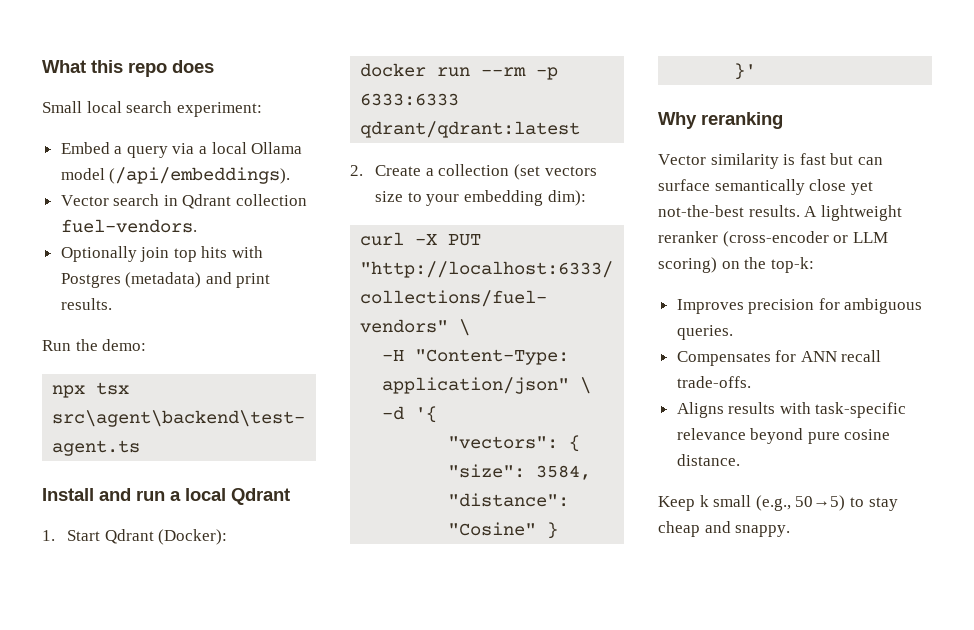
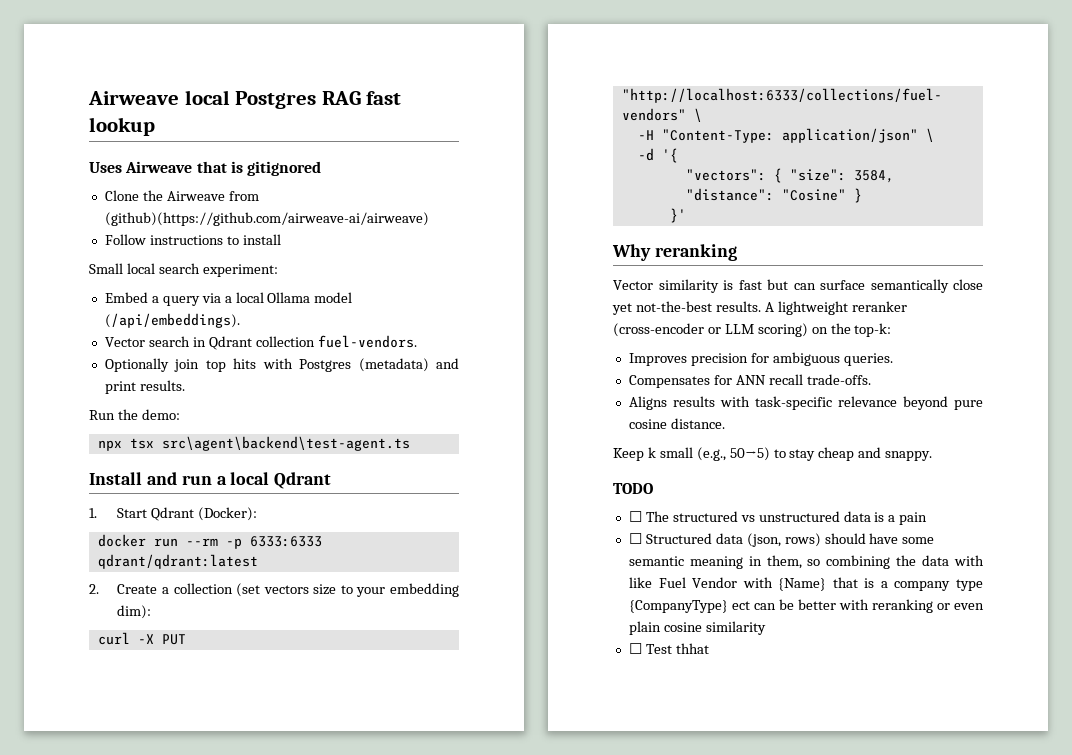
[42,60,214,77] What this repo does -> [88,90,402,109] [89,117,155,136] [89,161,322,176] [104,190,259,201] [104,212,429,226] [104,234,281,245] Airweave local Postgres RAG fast lookup // Uses Airweave that is gitignored // Clone the Airweave from (github)(https://github.com/airweave-ai/airweave) // Follow instructions to install
(791, 531) none -> [613,483,653,494] [628,511,928,525] [628,533,935,547] [628,555,984,569] [628,577,983,591] [628,599,984,613] [628,621,766,635] [628,643,709,654] // TODO // ☐ The structured vs unstructured data is a pain // ☐ Structured data (json, rows) should have some semantic meaning in them, so combining the data with like Fuel Vendor with {Name} that is a company type {CompanyType} ect can be better with reranking or even plain cosine similarity // ☐ Test thhat

